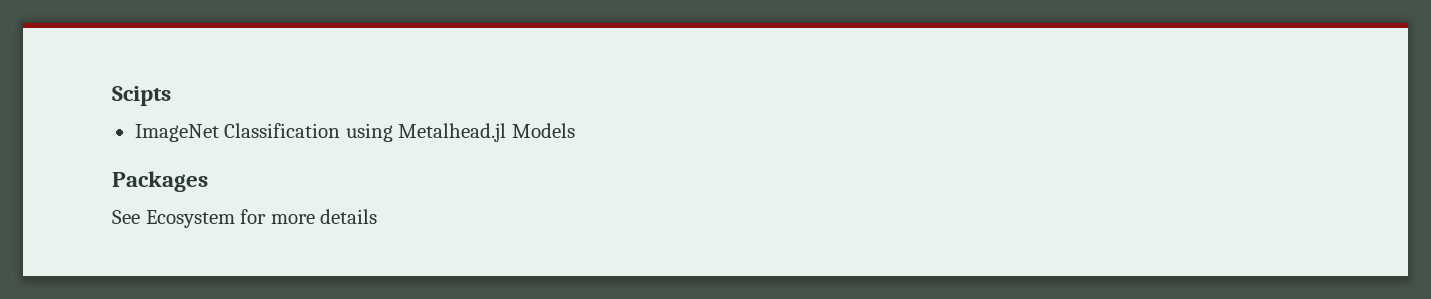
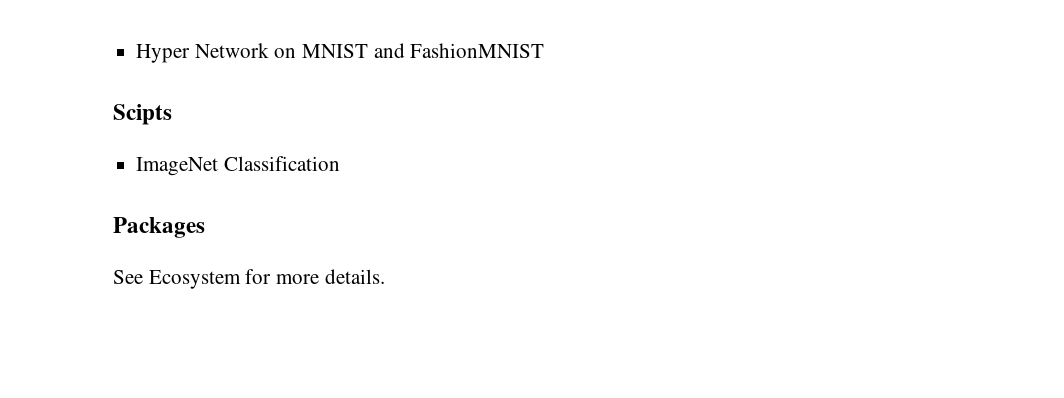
(112, 96) none -> [136,43,545,63] Hyper Network on MNIST and FashionMNIST //
[345,123,575,142] using Metalhead.jl Models -> (340, 163) none
[320,209,378,224] details -> [324,269,385,284] details.

